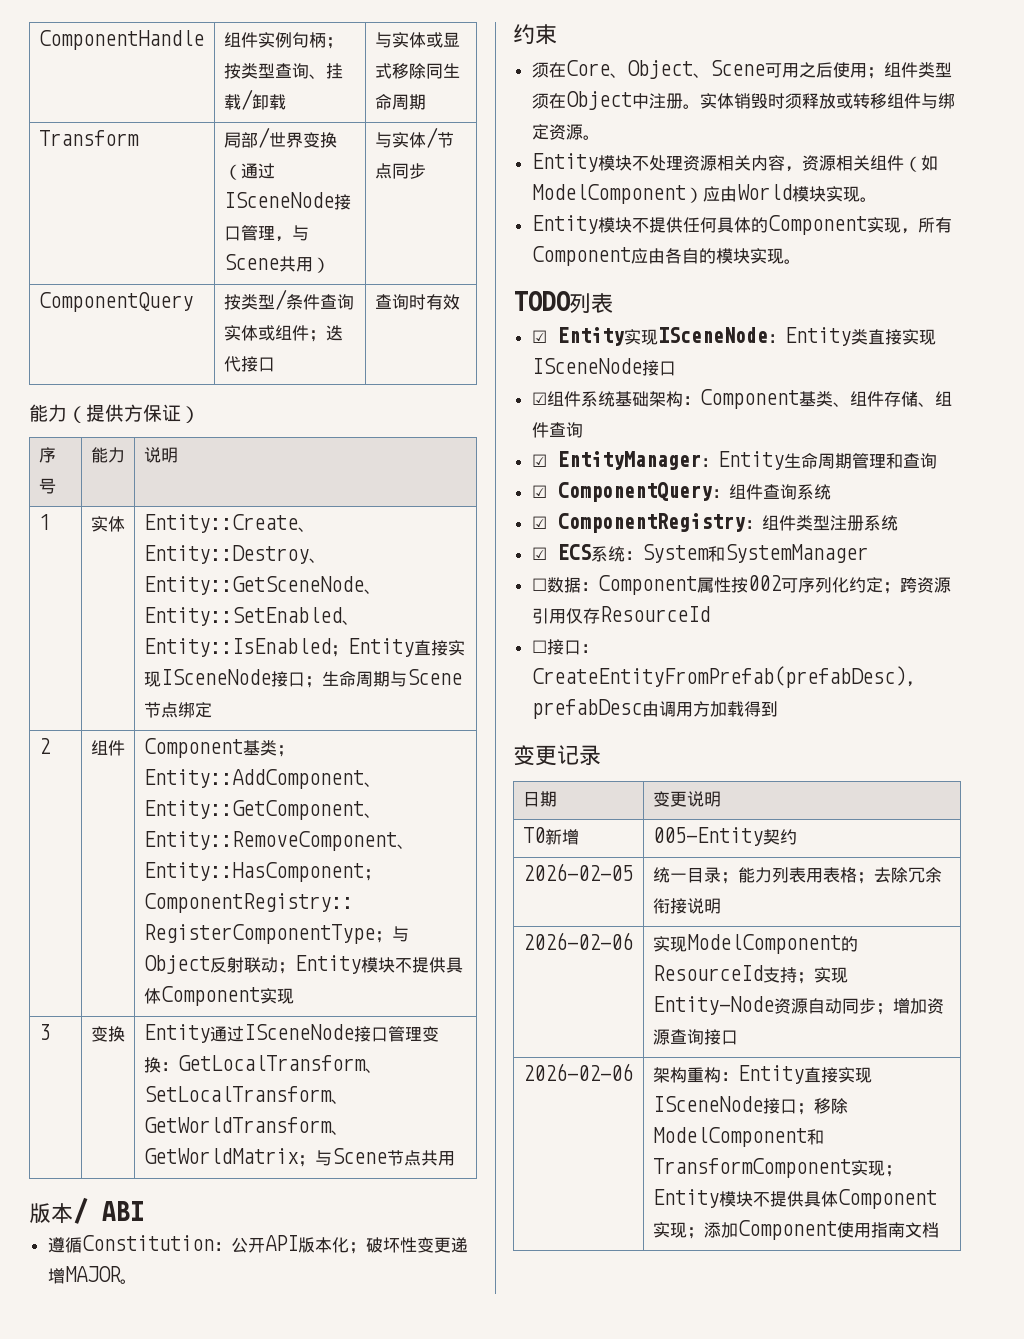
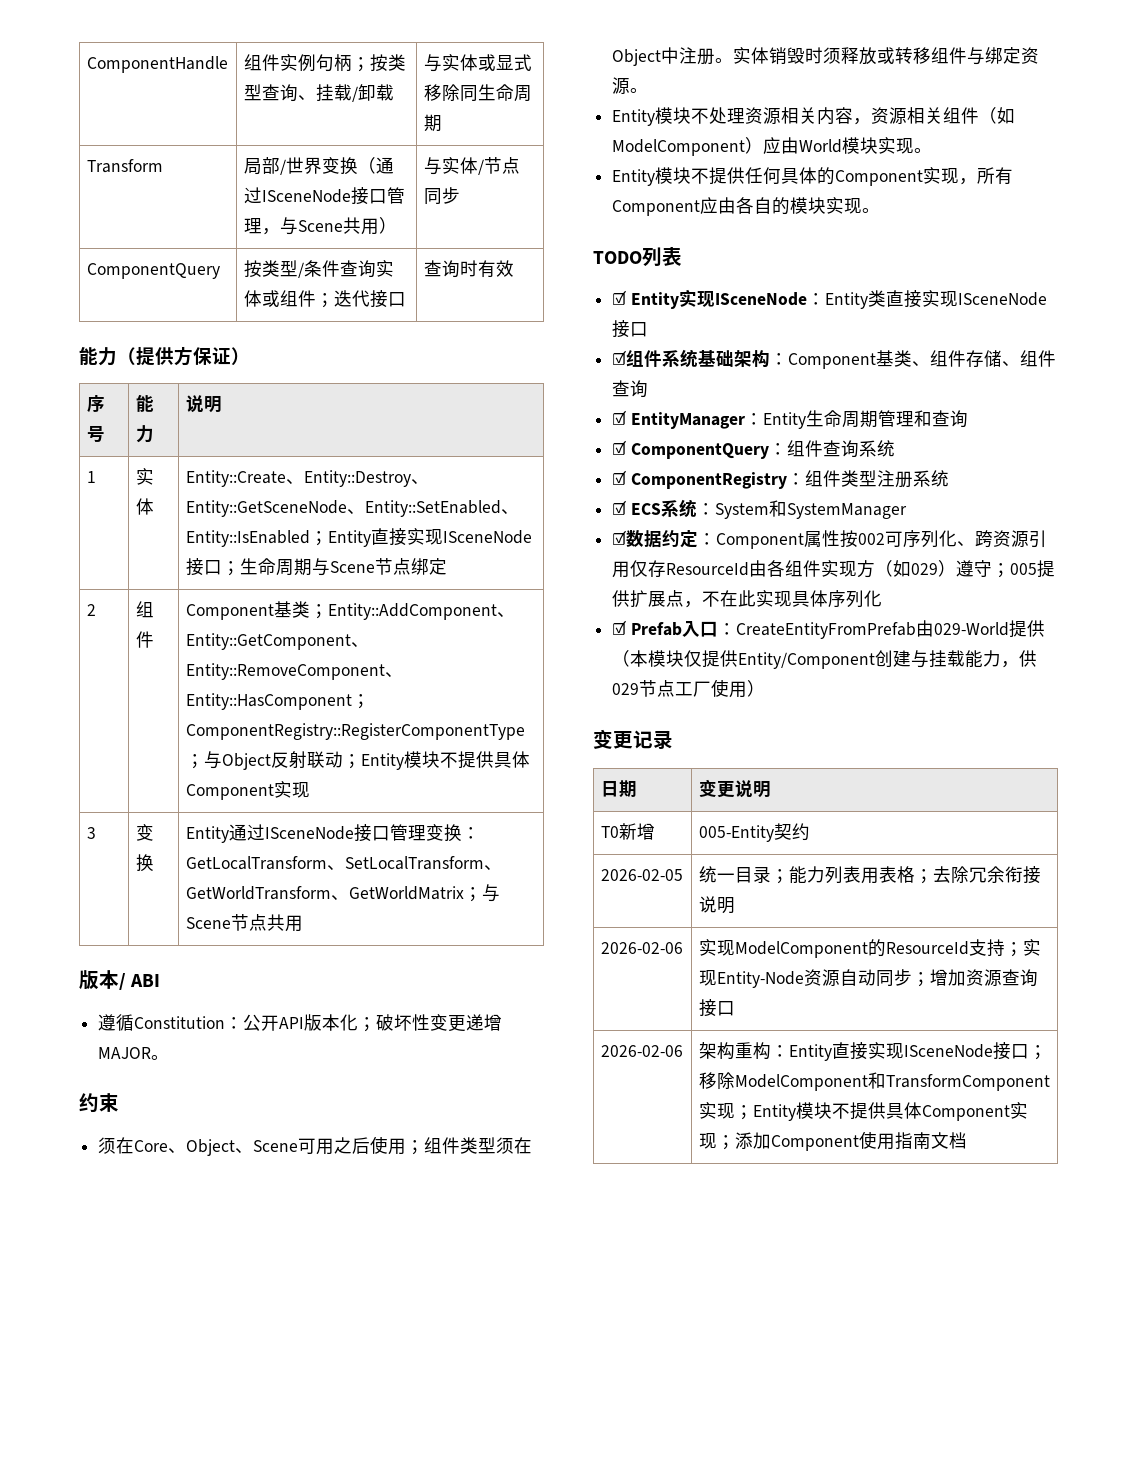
[531,577,581,593] ☐数据 -> [612,530,699,548] ☑数据约定
[848,577,900,594] 约定； -> [957,541,976,546] 、
[531,639,598,655] [531,666,923,688] [531,699,778,719] // ☐接口：CreateEntityFromPrefab(prefabDesc)，prefabDesc由调用方加载得到 -> [749,560,1056,578] [612,590,883,608] [612,620,1045,639] [612,650,1038,669] [612,679,766,698] 由各组件实现方（如029）遵守；005提供扩展点，不在此实现具体序列化 // ☑ Prefab入口：CreateEntityFromPrefab由029-World提供（本模块仅提供Entity/Component创建与挂载能力，供029节点工厂使用）

